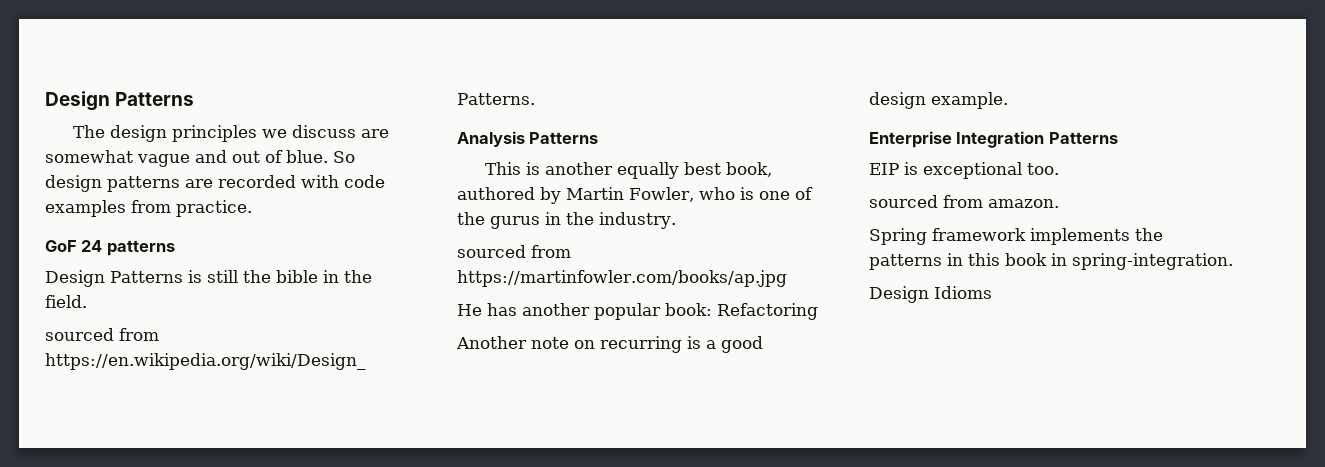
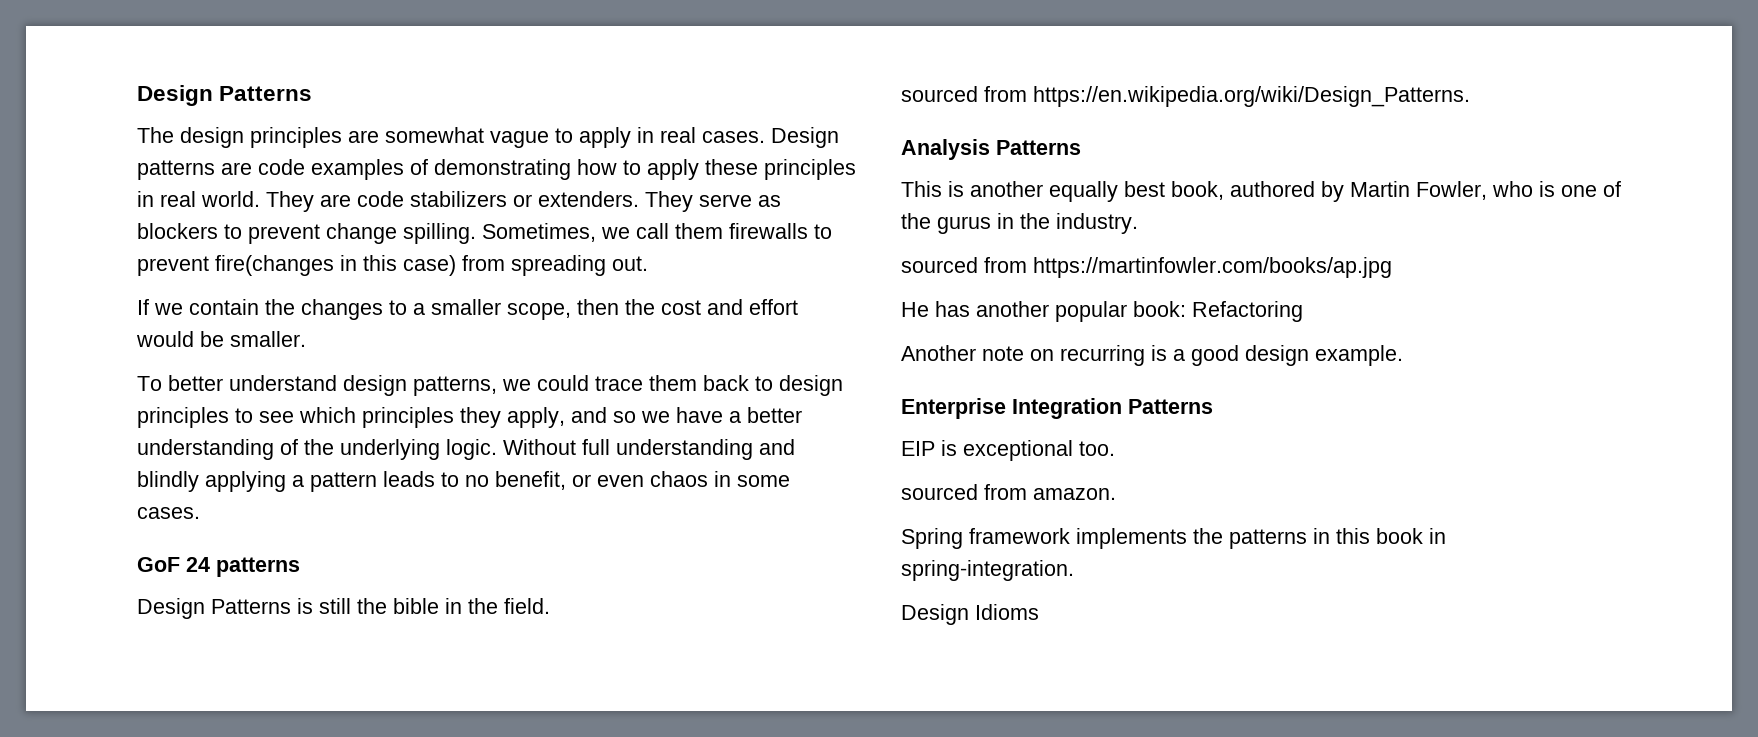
[262,125,357,138] we discuss -> (342, 137) none
[195,150,355,163] [45,175,385,192] [45,200,252,217] and out of blue. So design patterns are recorded with code examples from practice. -> [555,127,839,148] [137,159,856,180] [137,191,781,212] [137,223,832,244] [137,255,648,276] [137,299,798,320] [136,331,306,347] [137,375,843,396] [137,407,802,428] [137,439,795,460] [137,471,790,492] [137,507,200,519] to apply in real cases. Design patterns are code examples of demonstrating how to apply these principles in real world. They are code stabilizers or extenders. They serve as blockers to prevent change spilling. Sometimes, we call them firewalls to prevent fire(changes in this case) from spreading out. // If we contain the changes to a smaller scope, then the cost and effort would be smaller. // To better understand design patterns, we could trace them back to design principles to see which principles they apply, and so we have a better understanding of the underlying logic. Without full understanding and blindly applying a pattern leads to no benefit, or even chaos in some cases.

